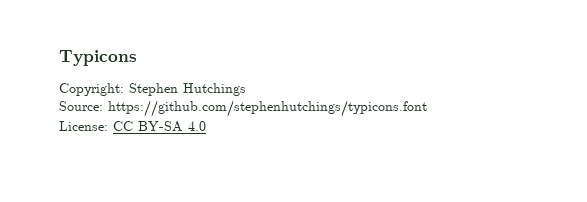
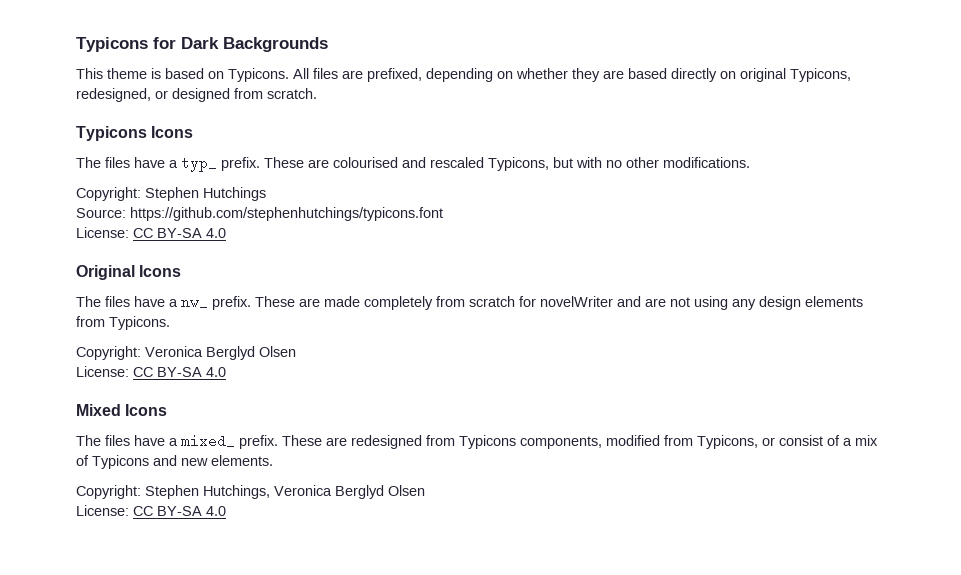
[59,50,137,66] Typicons -> [76,37,328,52] [76,68,851,82] [76,88,317,102] [76,126,194,141] [76,156,750,172] Typicons for Dark Backgrounds // This theme is based on Typicons. All files are prefixed, depending on whether they are based directly on original Typicons, redesigned, or designed from scratch. // Typicons Icons // The files have a typ_ prefix. These are colourised and rescaled Typicons, but with no other modifications.
(206, 126) none -> [76,265,182,280] [76,295,863,310] [76,316,170,330] [76,346,296,360] [76,366,226,377] [76,404,168,416] [76,434,878,449] [76,455,273,469] [76,485,425,499] [76,505,226,516] // Original Icons // The files have a nw_ prefix. These are made completely from scratch for novelWriter and are not using any design elements from Typicons. // Copyright: Veronica Berglyd Olsen // License: CC BY-SA 4.0 // Mixed Icons // The files have a mixed_ prefix. These are redesigned from Typicons components, modified from Typicons, or consist of a mix of Typicons and new elements. // Copyright: Stephen Hutchings, Veronica Berglyd Olsen // License: CC BY-SA 4.0

